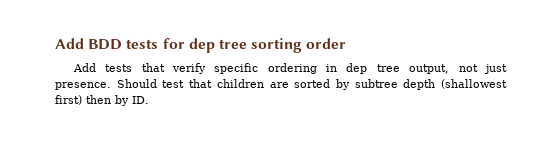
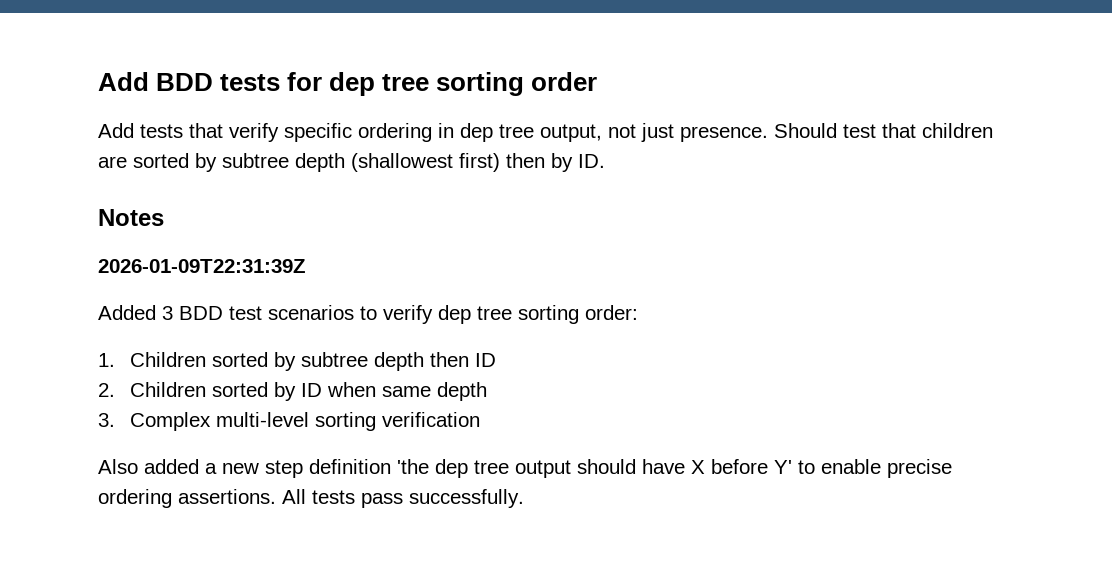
(149, 100) none -> [98,209,164,226] [98,259,306,273] [98,305,638,324] [98,352,496,371] [98,382,487,401] [98,412,480,431] [98,459,952,478] [98,489,524,508] // Notes // 2026-01-09T22:31:39Z // Added 3 BDD test scenarios to verify dep tree sorting order: // 1. Children sorted by subtree depth then ID // 2. Children sorted by ID when same depth // 3. Complex multi-level sorting verification // Also added a new step definition 'the dep tree output should have X before Y' to enable precise ordering assertions. All tests pass successfully.

